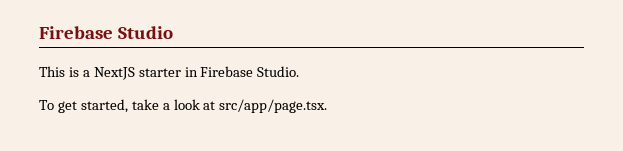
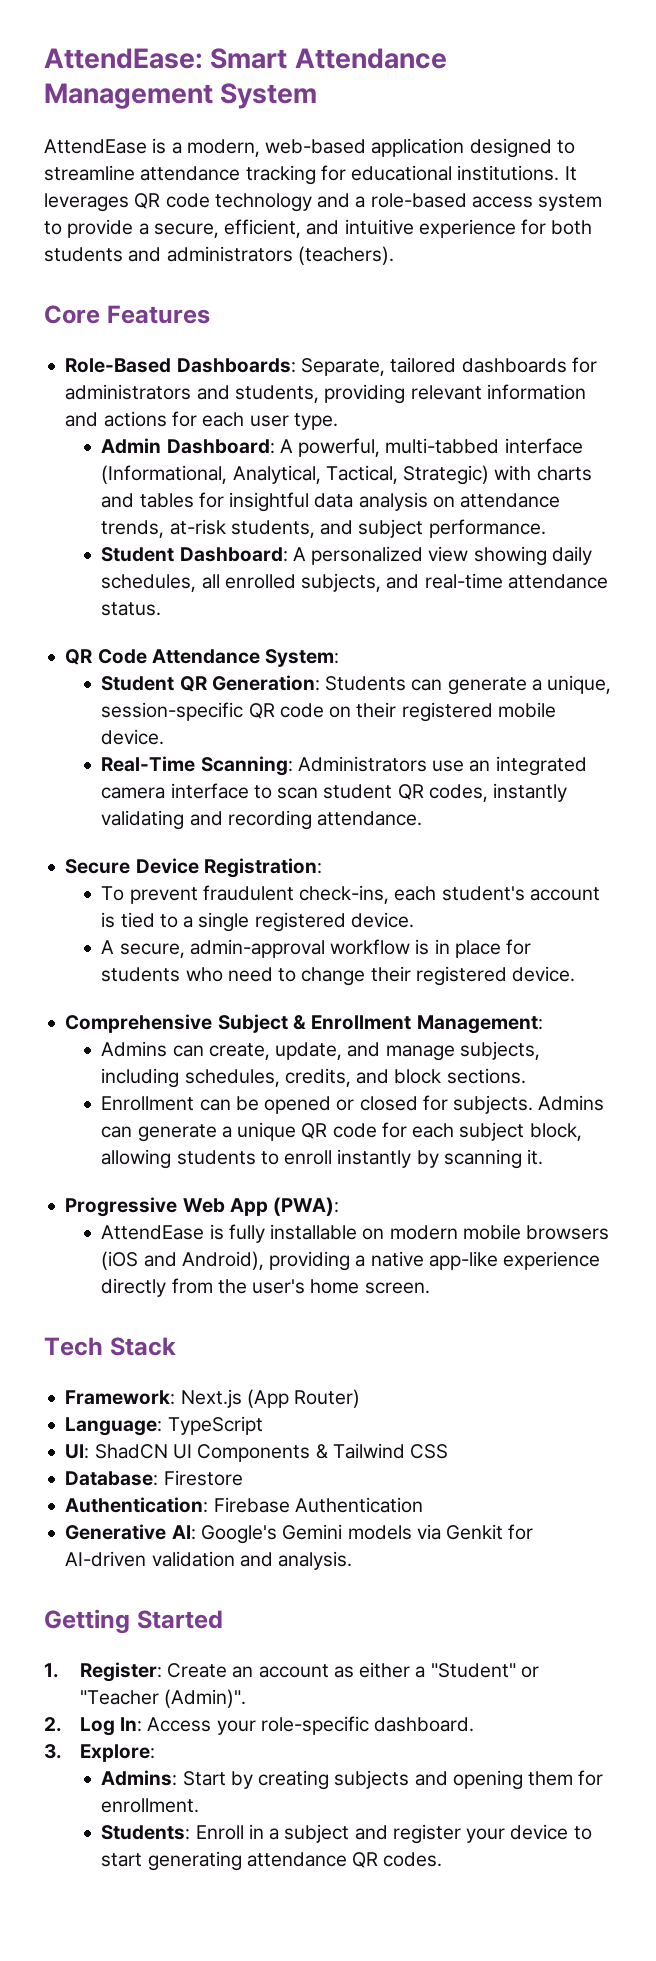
[39,26,173,39] [39,66,300,80] [39,99,328,113] Firebase Studio // This is a NextJS starter in Firebase Studio. // To get started, take a look at src/app/page.tsx. -> [44,48,447,69] [44,83,318,109] [44,138,575,158] [44,165,577,185] [44,193,603,212] [44,219,593,238] [44,246,394,265] [44,305,210,324] [65,357,597,376] [65,384,586,404] [65,411,338,430] [101,438,583,457] [101,465,592,485] [101,492,561,512] [101,519,546,538] [101,546,592,566] [101,573,608,592] [101,602,162,616] [65,649,340,667] [101,675,612,695] [101,702,556,722] [101,729,165,745] [101,756,587,776] [101,783,568,802] [101,810,423,830] [65,858,322,878] [101,885,600,904] [101,912,414,932] [101,939,532,958] [101,966,576,986] [65,1014,543,1034] [101,1041,540,1061] [101,1068,526,1088] [101,1095,605,1114] [101,1122,582,1142] [101,1149,544,1169] [65,1197,340,1217] [101,1224,610,1243] [101,1251,601,1271] [101,1278,430,1297] [44,1337,176,1356] [65,1389,361,1408] [65,1416,263,1436] [65,1443,449,1462] [65,1470,243,1486] [65,1497,423,1513] [65,1524,534,1544] [65,1551,353,1570] [44,1609,223,1634] [44,1662,539,1682] [79,1689,247,1708] [44,1716,475,1736] [44,1744,155,1762] [101,1770,604,1790] [101,1798,200,1813] [101,1824,592,1844] [101,1851,443,1871] AttendEase: Smart Attendance Management System // AttendEase is a modern, web-based application designed to streamline attendance tracking for educational institutions. It leverages QR code technology and a role-based access system to provide a secure, efficient, and intuitive experience for both students and administrators (teachers). // Core Features // Role-Based Dashboards: Separate, tailored dashboards for administrators and students, providing relevant information and actions for each user type. // Admin Dashboard: A powerful, multi-tabbed interface (Informational, Analytical, Tactical, Strategic) with charts and tables for insightful data analysis on attendance trends, at-risk students, and subject performance. // Student Dashboard: A personalized view showing daily schedules, all enrolled subjects, and real-time attendance status. // QR Code Attendance System: // Student QR Generation: Students can generate a unique, session-specific QR code on their registered mobile device. // Real-Time Scanning: Administrators use an integrated camera interface to scan student QR codes, instantly validating and recording attendance. // Secure Device Registration: // To prevent fraudulent check-ins, each student's account is tied to a single registered device. // A secure, admin-approval workflow is in place for students who need to change their registered device. // Comprehensive Subject & Enrollment Management: // Admins can create, update, and manage subjects, including schedules, credits, and block sections. // Enrollment can be opened or closed for subjects. Admins can generate a unique QR code for each subject block, allowing students to enroll instantly by scanning it. // Progressive Web App (PWA): // AttendEase is fully installable on modern mobile browsers (iOS and Android), providing a native app-like experience directly from the user's home screen. // Tech Stack // Framework: Next.js (App Router) // Language: TypeScript // UI: ShadCN UI Components & Tailwind CSS // Database: Firestore // Authentication: Firebase Authentication // Generative AI: Google's Gemini models via Genkit for AI-driven validation and analysis. // Getting Started // 1. Register: Create an account as either a "Student" or "Teacher (Admin)". // 2. Log In: Access your role-specific dashboard. // 3. Explore: // Admins: Start by creating subjects and opening them for enrollment. // Students: Enroll in a subject and register your device to start generating attendance QR codes.

